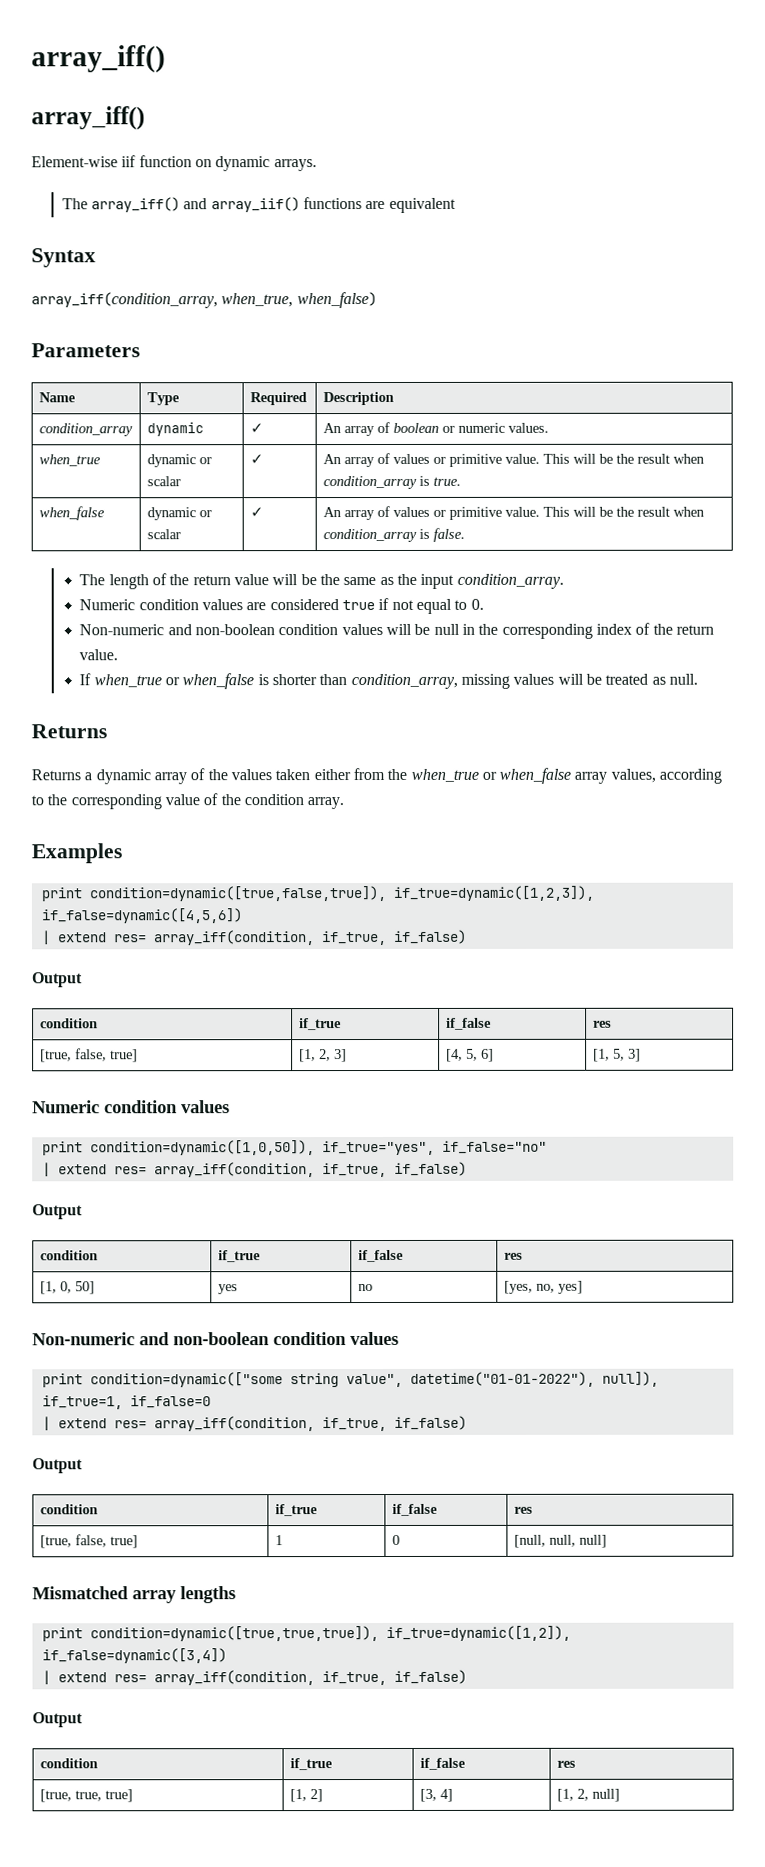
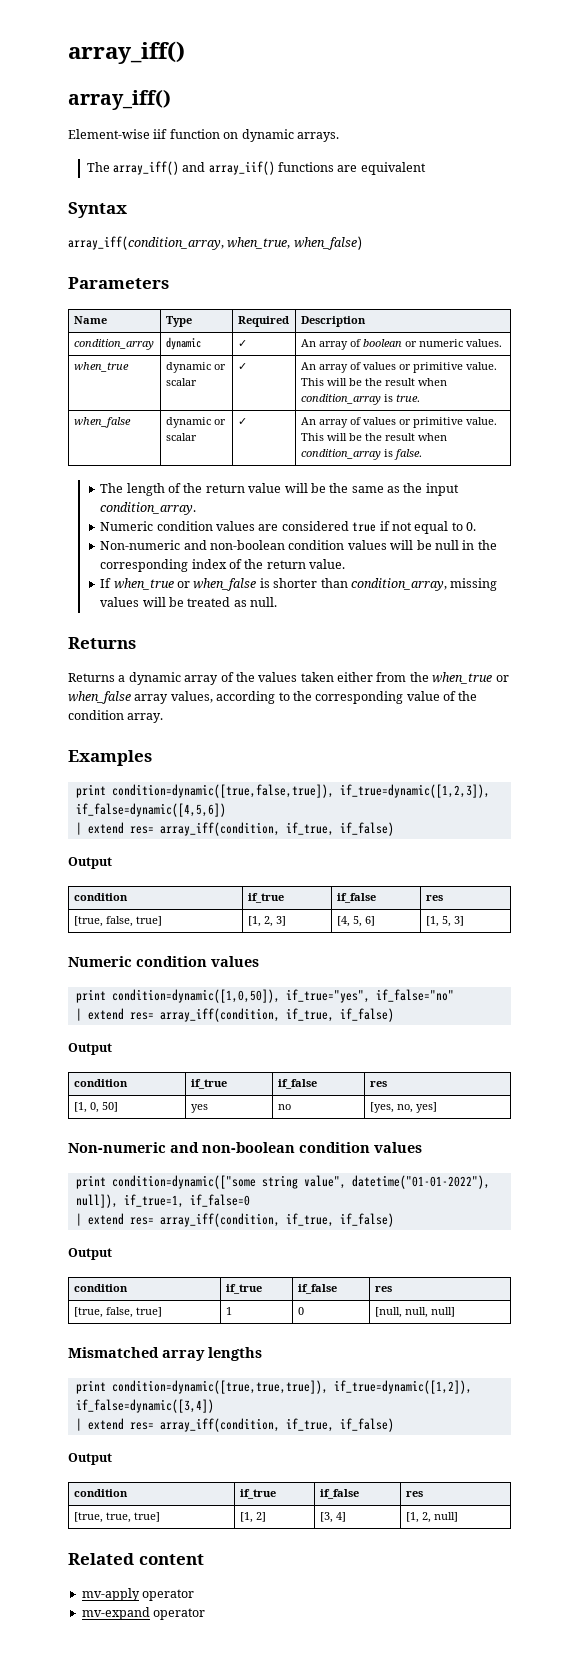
(620, 1795) none -> [68,1553,204,1565] [81,1588,195,1601] [81,1607,206,1620] // Related content // mv-apply operator // mv-expand operator

